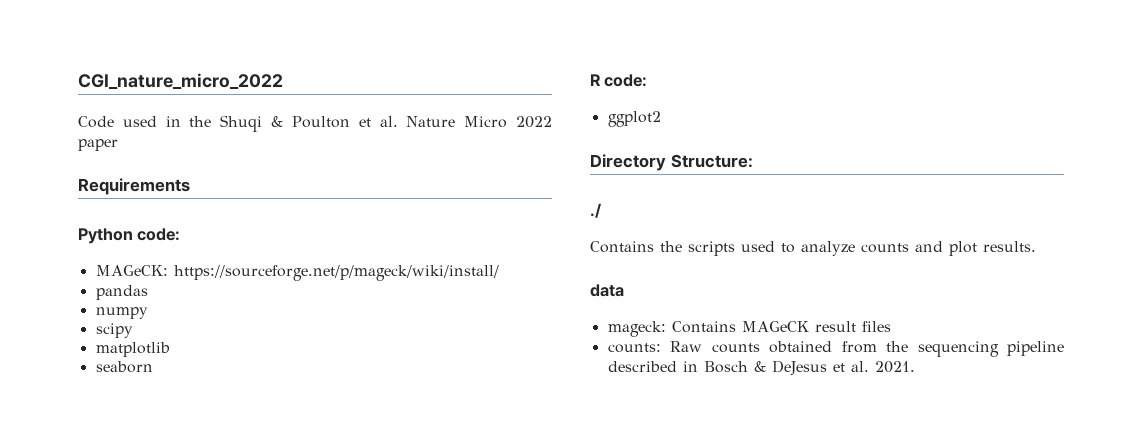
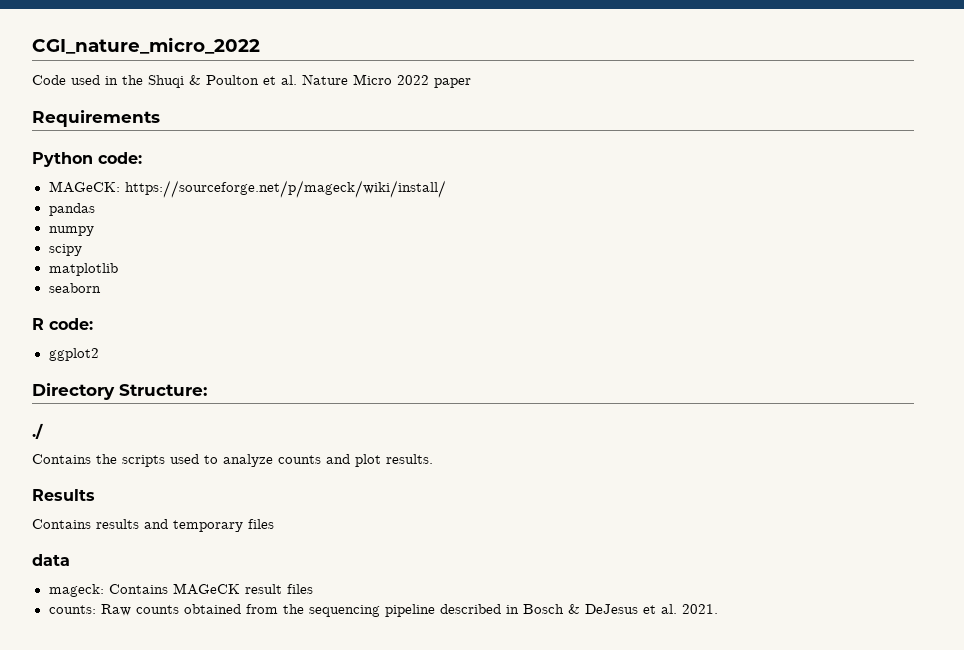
(1036, 246) none -> [32,489,95,501] [32,519,274,532] // Results // Contains results and temporary files

